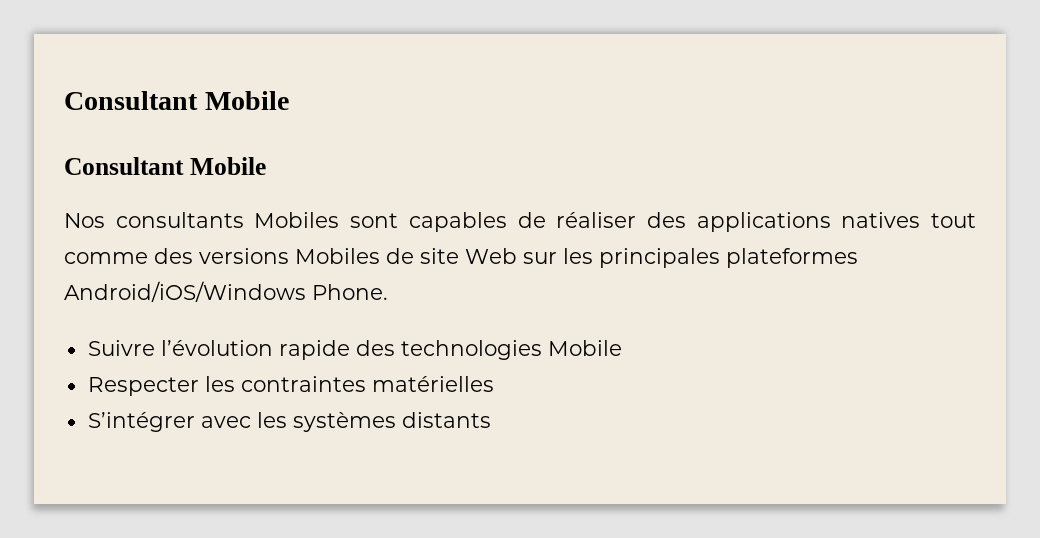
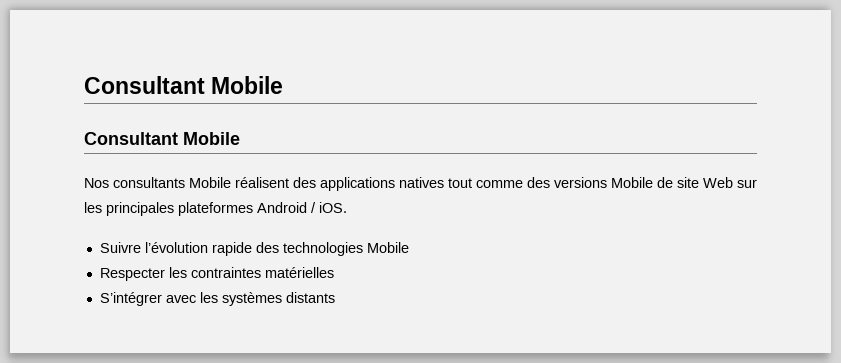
[254,212,637,232] Mobiles sont capables de réaliser -> [189,177,289,188] Mobile réalisent
[295,248,380,264] Mobiles -> [611,177,653,188] Mobile
[64,281,388,302] Android/iOS/Windows Phone. -> [257,202,347,213] Android / iOS.

